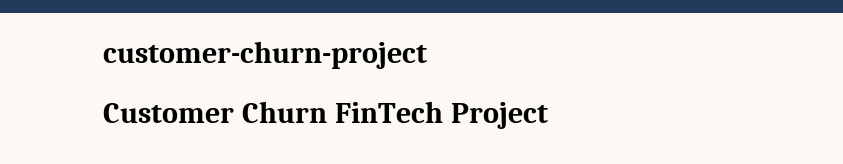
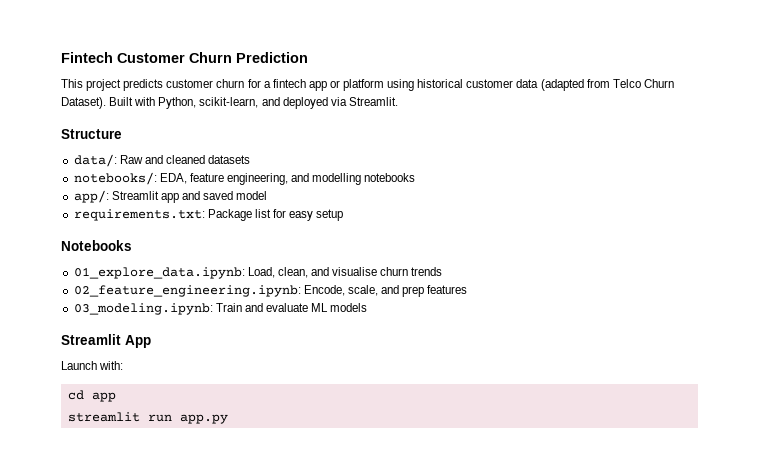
[103,41,427,69] customer-churn-project // -> [61,52,113,63] Fintech
[334,101,548,129] FinTech Project -> [236,52,308,63] [61,79,674,91] [61,97,398,109] [61,129,122,139] [73,154,251,167] [73,172,416,185] [73,190,268,203] [73,209,344,221] [61,240,132,251] [73,267,443,279] [73,285,468,297] [73,303,368,315] [61,334,151,348] [61,361,124,370] [67,390,116,402] [67,412,228,424] Prediction // This project predicts customer churn for a fintech app or platform using historical customer data (adapted from Telco Churn Dataset). Built with Python, scikit-learn, and deployed via Streamlit. // Structure // data/: Raw and cleaned datasets // notebooks/: EDA, feature engineering, and modelling notebooks // app/: Streamlit app and saved model // requirements.txt: Package list for easy setup // Notebooks // 01_explore_data.ipynb: Load, clean, and visualise churn trends // 02_feature_engineering.ipynb: Encode, scale, and prep features // 03_modeling.ipynb: Train and evaluate ML models // Streamlit App // Launch with: // cd app // streamlit run app.py

